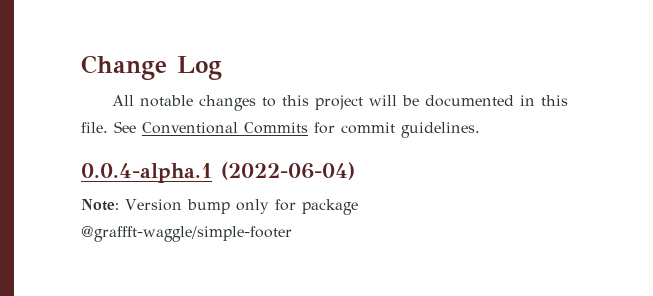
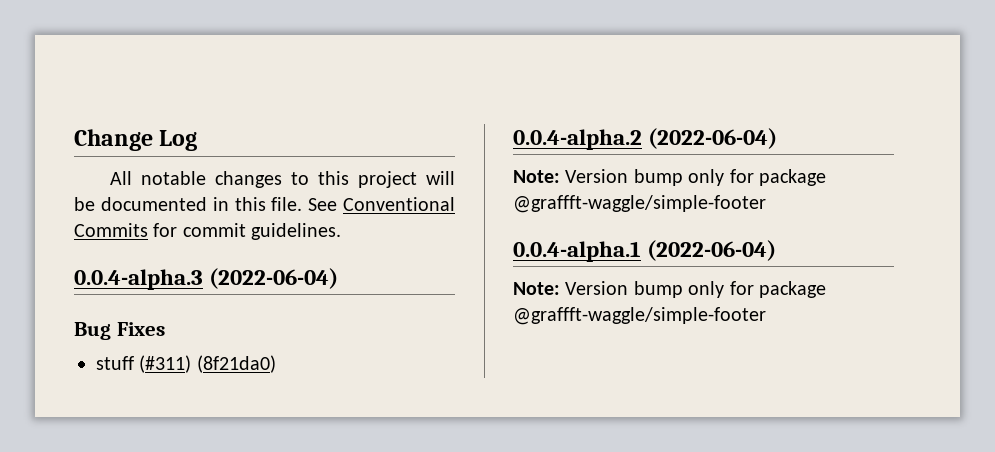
(480, 130) none -> [74,268,339,290] [74,322,165,340] [96,355,276,373] [513,128,778,150] [513,169,826,186] [513,195,766,213] // 0.0.4-alpha.3 (2022-06-04) // Bug Fixes // stuff (#311) (8f21da0) // 0.0.4-alpha.2 (2022-06-04) // Note: Version bump only for package @graffft-waggle/simple-footer

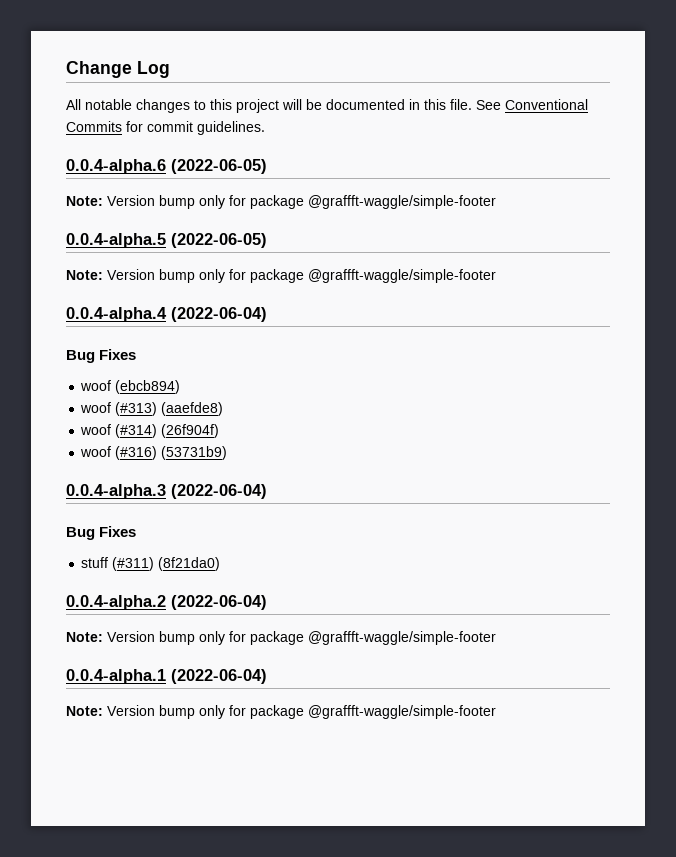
(342, 231) none -> [66,159,267,174] [66,195,496,209] [66,233,267,248] [66,269,496,283] [66,307,267,322] [66,349,137,363] [80,380,181,394] [80,402,224,416] [80,424,220,438] [80,446,228,460] // 0.0.4-alpha.6 (2022-06-05) // Note: Version bump only for package @graffft-waggle/simple-footer // 0.0.4-alpha.5 (2022-06-05) // Note: Version bump only for package @graffft-waggle/simple-footer // 0.0.4-alpha.4 (2022-06-04) // Bug Fixes // woof (ebcb894) // woof (#313) (aaefde8) // woof (#314) (26f904f) // woof (#316) (53731b9)

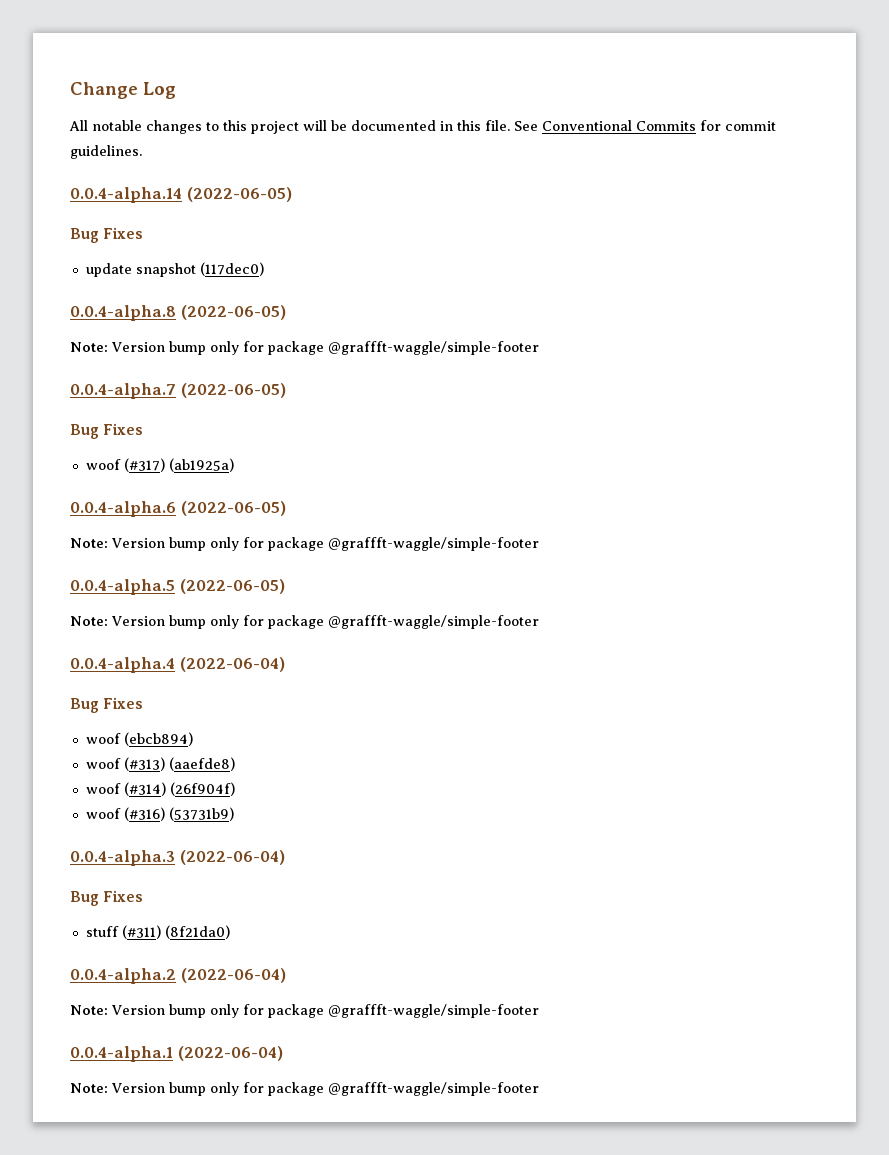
(265, 128) none -> [70,187,292,203] [70,227,144,243] [85,262,264,277] [70,305,286,321] [70,341,539,355] [70,383,286,399] [70,423,144,439] [85,458,234,472] // 0.0.4-alpha.14 (2022-06-05) // Bug Fixes // update snapshot (117dec0) // 0.0.4-alpha.8 (2022-06-05) // Note: Version bump only for package @graffft-waggle/simple-footer // 0.0.4-alpha.7 (2022-06-05) // Bug Fixes // woof (#317) (ab1925a)

